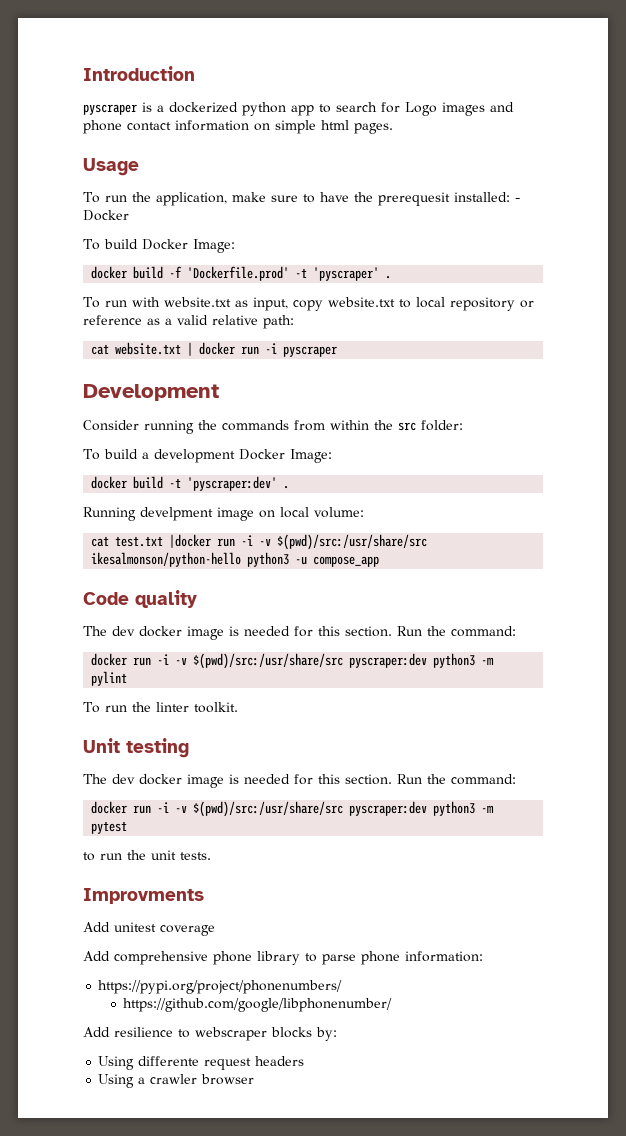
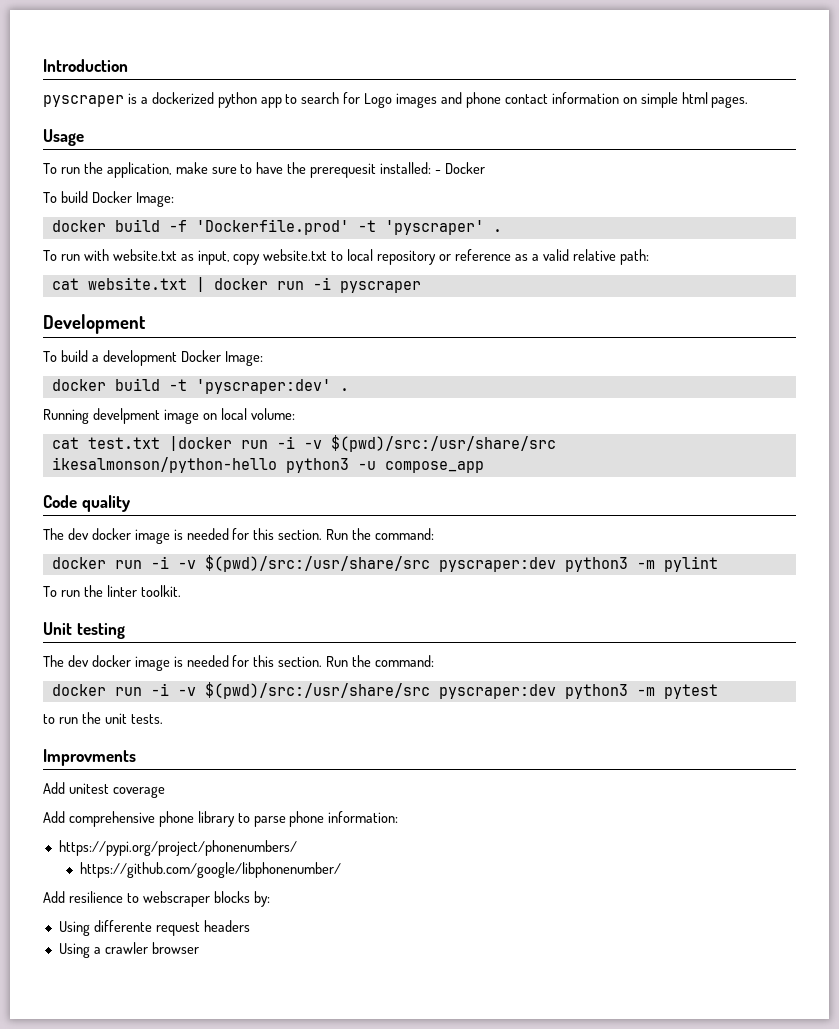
[83,420,463,434] // Consider running the commands from within the src folder: -> (146, 324) none

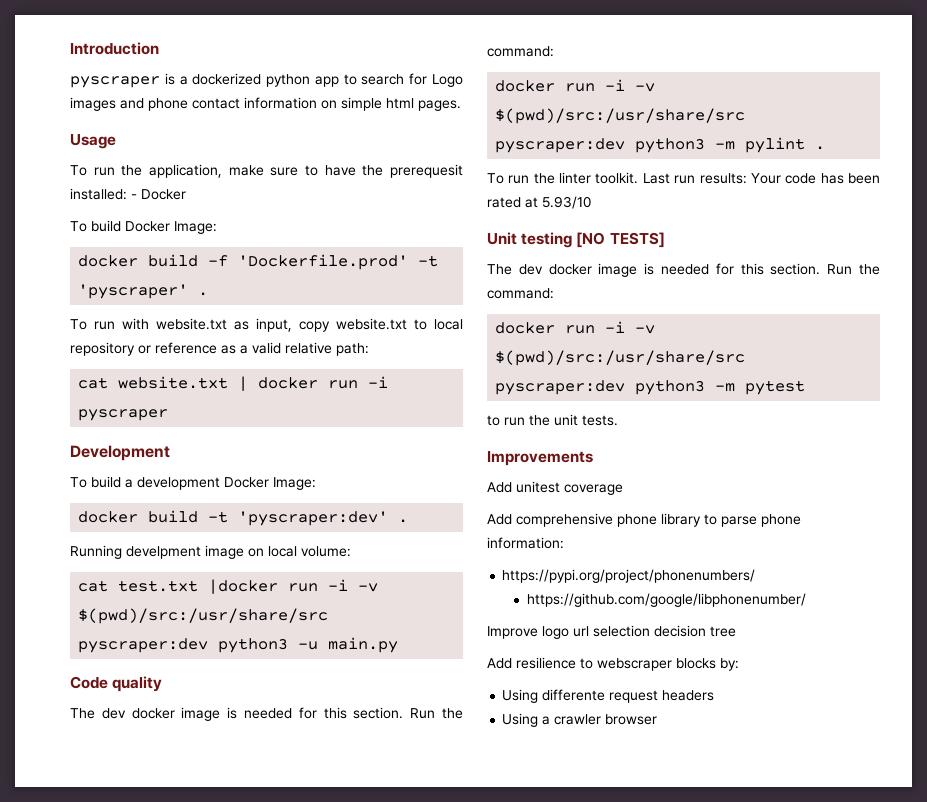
[51,457,277,473] ikesalmonson/python-hello -> [78,638,209,653] pyscraper:dev
[384,461,484,473] compose_app -> [328,637,399,653] main.py
(718, 564) none -> [815,146,826,150] .
(181, 591) none -> [642,173,880,184] [487,196,591,209] Last run results: Your code has been rated at 5.93/10
(125, 631) none -> [576,232,665,248] [NO TESTS]
[43,749,136,766] Improvments -> [487,451,593,466] Improvements
(341, 870) none -> [487,625,736,639] // Improve logo url selection decision tree

